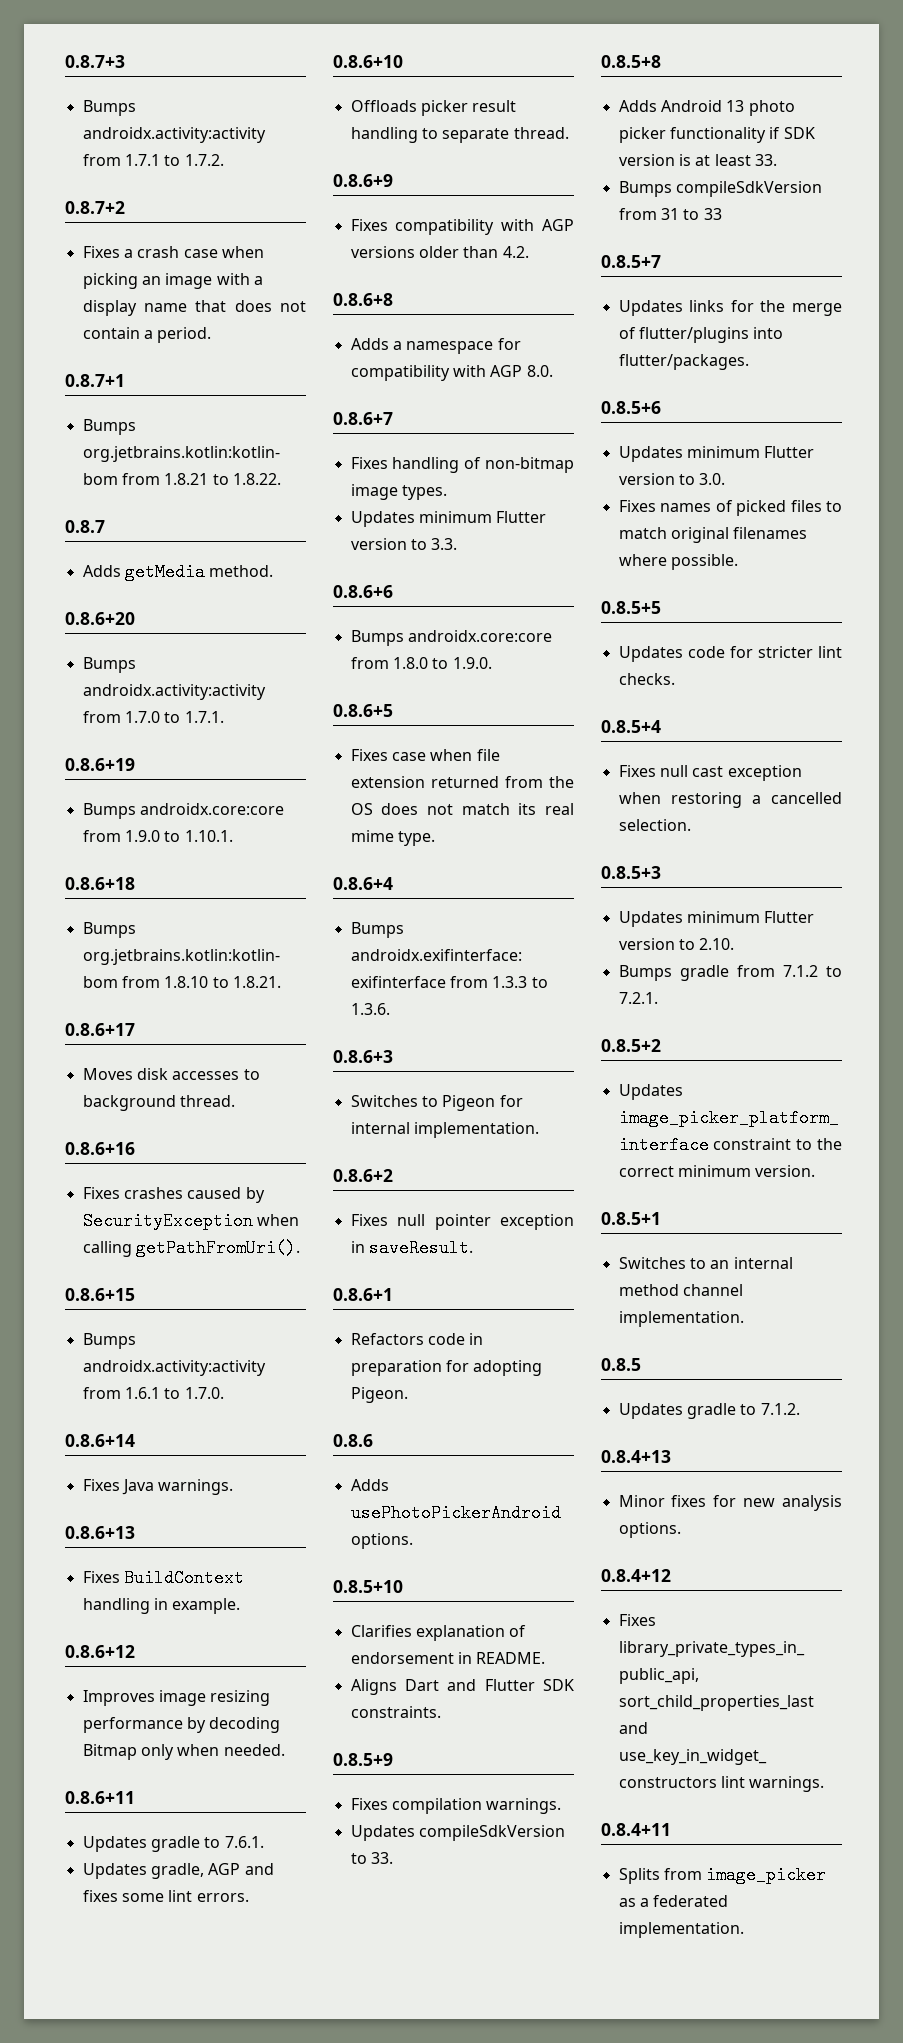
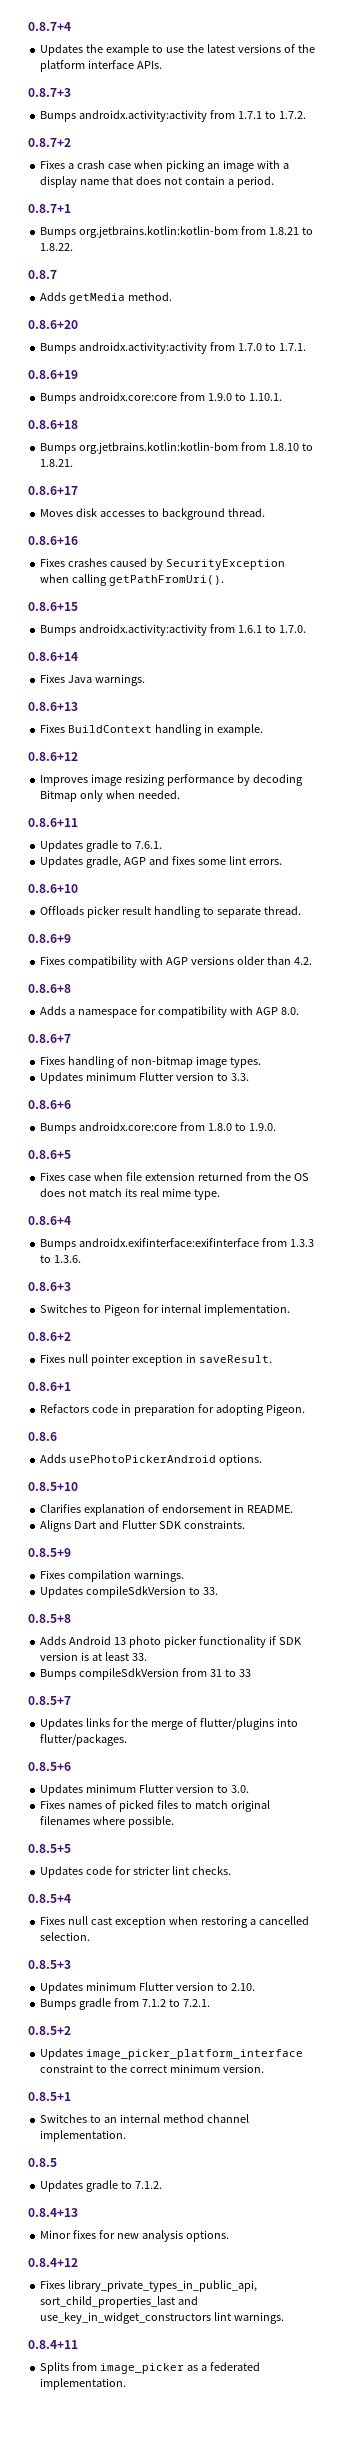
(65, 61) none -> [28,22,71,31] [40,44,315,56] [40,60,163,72] 0.8.7+4 // Updates the example to use the latest versions of the platform interface APIs. //

